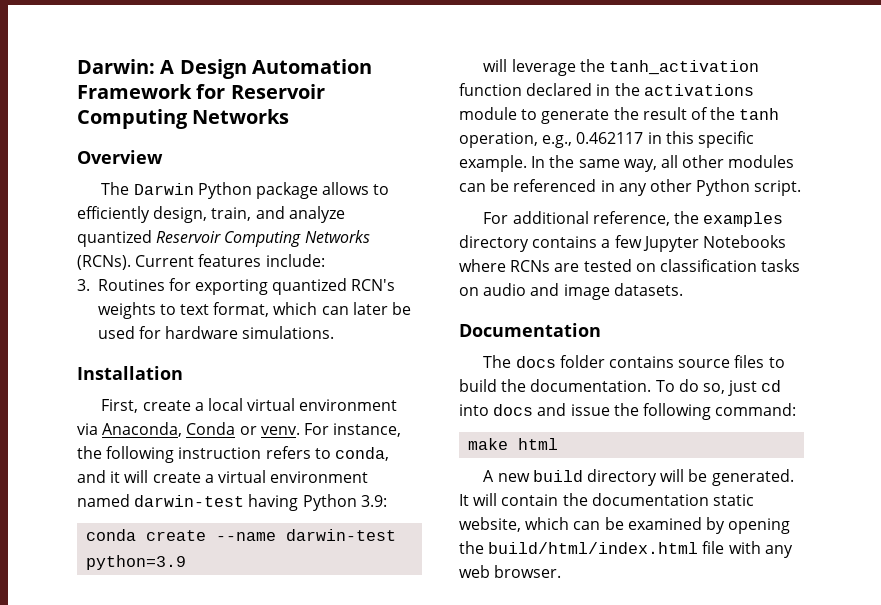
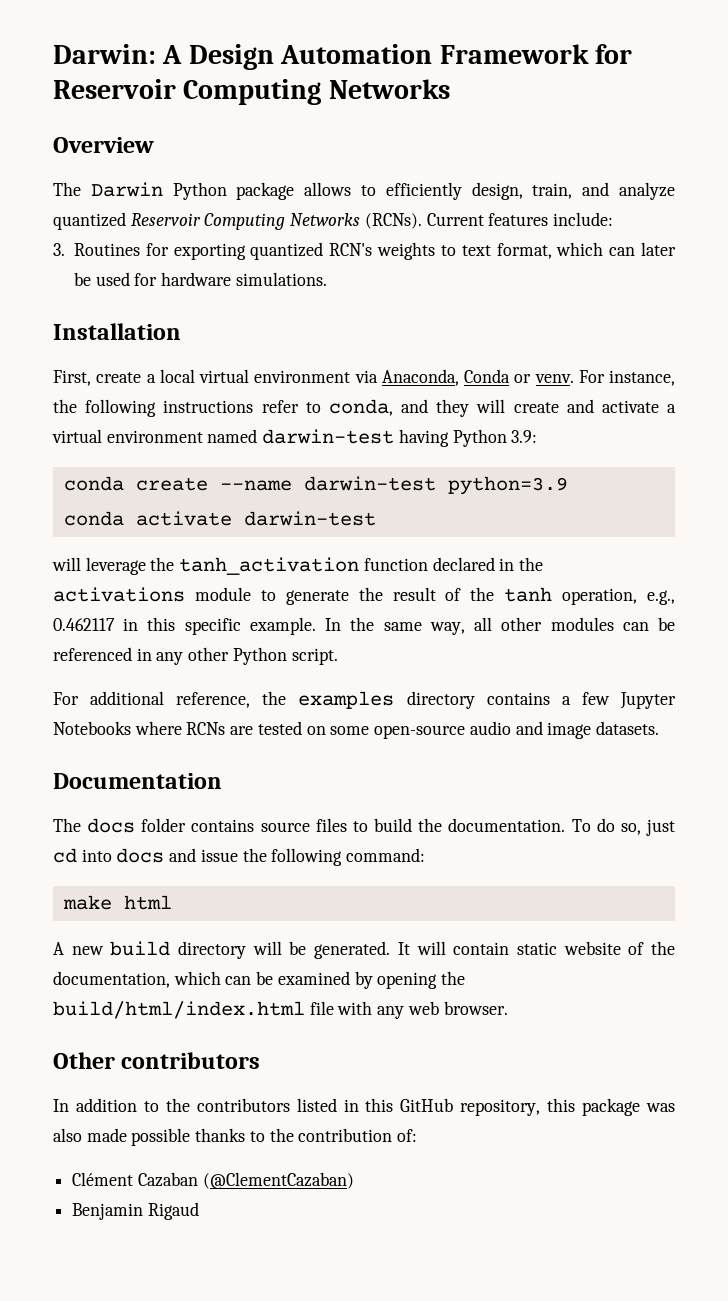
[178,446,311,459] instruction refers -> [163,400,299,413] instructions refer
[110,471,121,483] it -> [436,399,470,417] they
(201, 477) none -> [566,399,659,413] and activate
(187, 562) none -> [63,511,376,526] // conda activate darwin-test
[659,259,801,272] [459,287,479,296] classification tasks on -> [330,725,466,739] some open-source
[562,493,754,506] [459,517,521,532] the documentation static website, -> [516,941,675,955] [53,971,170,988] static website of the documentation,
(562, 571) none -> [53,1052,261,1069] [53,1098,675,1116] [53,1128,418,1146] [72,1172,354,1189] [72,1202,199,1220] // Other contributors // In addition to the contributors listed in this GitHub repository, this package was also made possible thanks to the contribution of: // Clément Cazaban (@ClementCazaban) // Benjamin Rigaud

